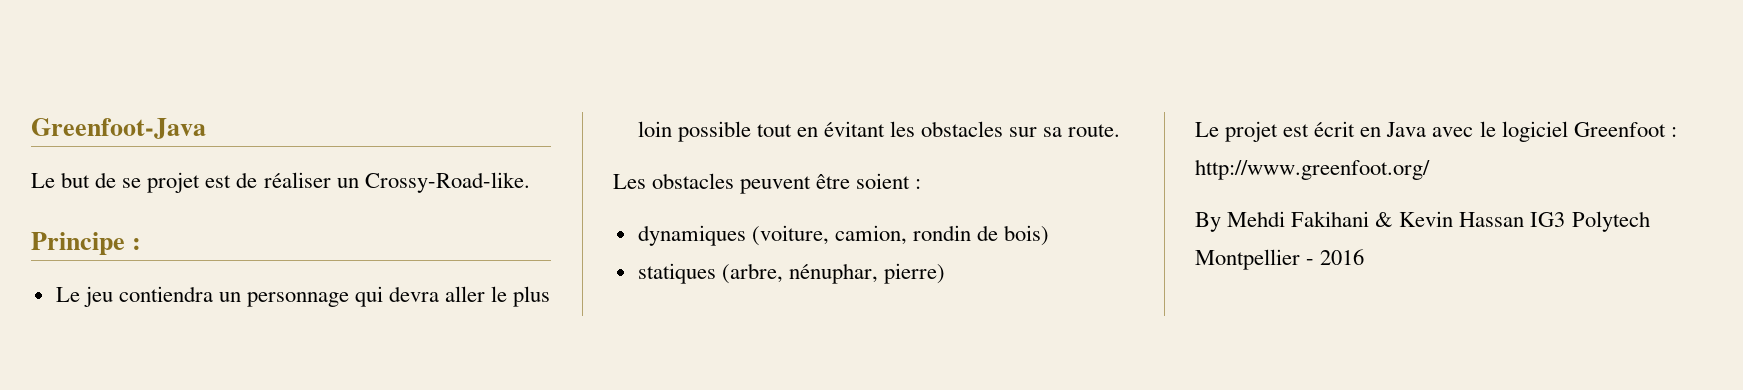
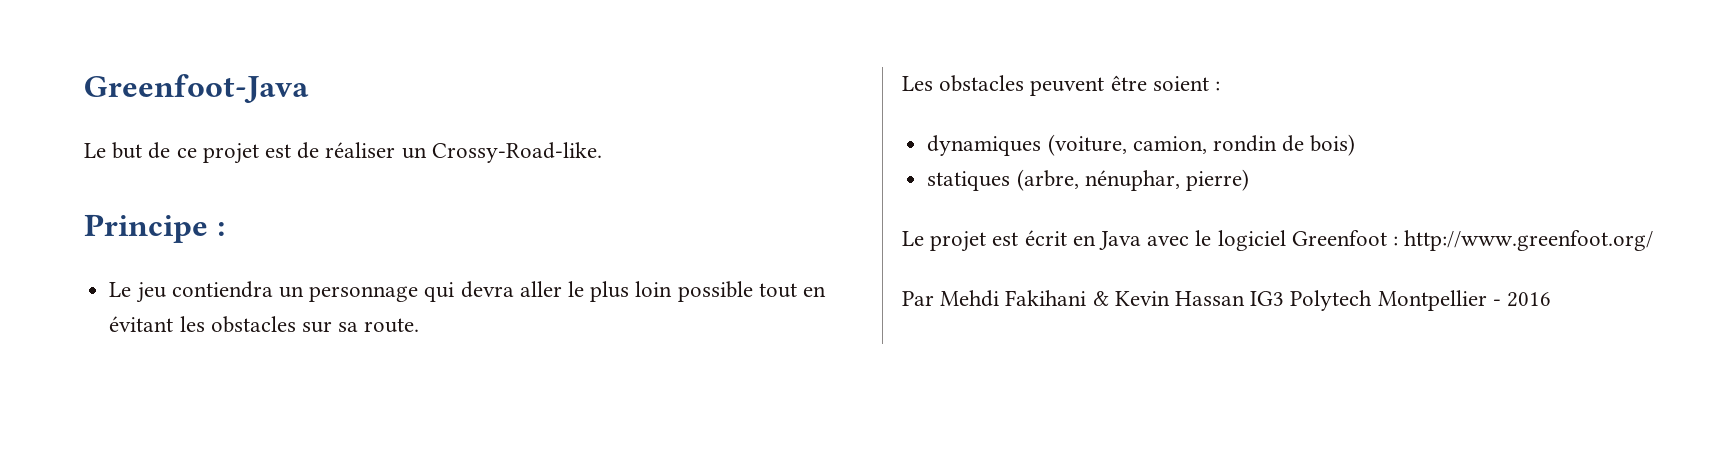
[122,178,142,188] se -> [176,148,197,158] ce
[1195,212,1221,232] By -> [902,291,934,306] Par

